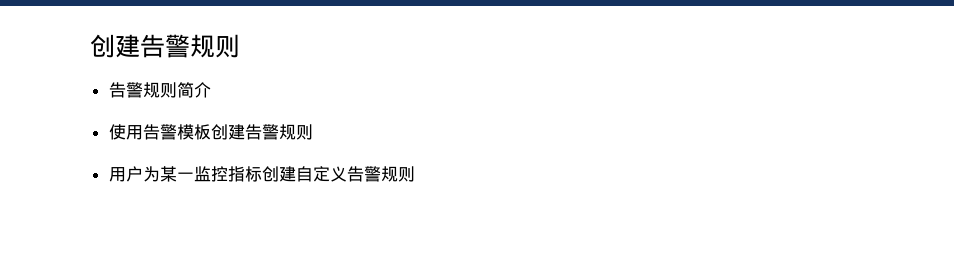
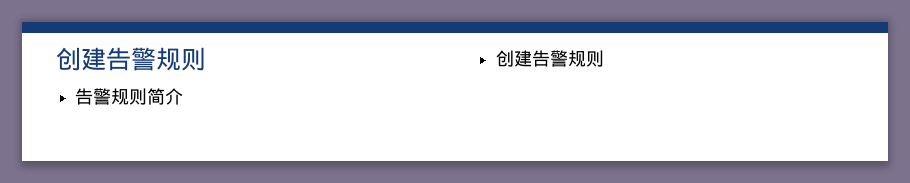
[108,124,313,140] [108,166,415,182] 使用告警模板创建告警规则 // 用户为某一监控指标创建自定义告警规则 -> [496,50,605,67] 创建告警规则

